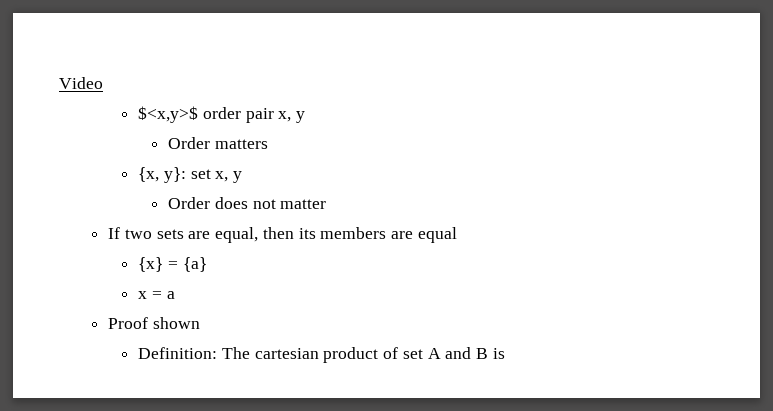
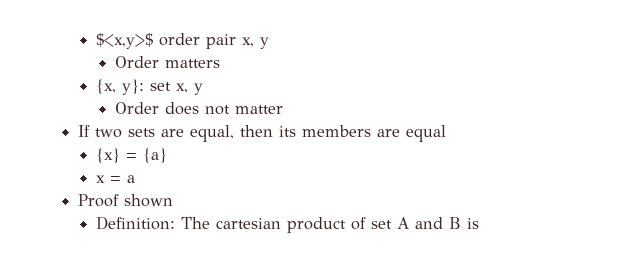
[59,77,103,89] Video // -> (96, 41) none

